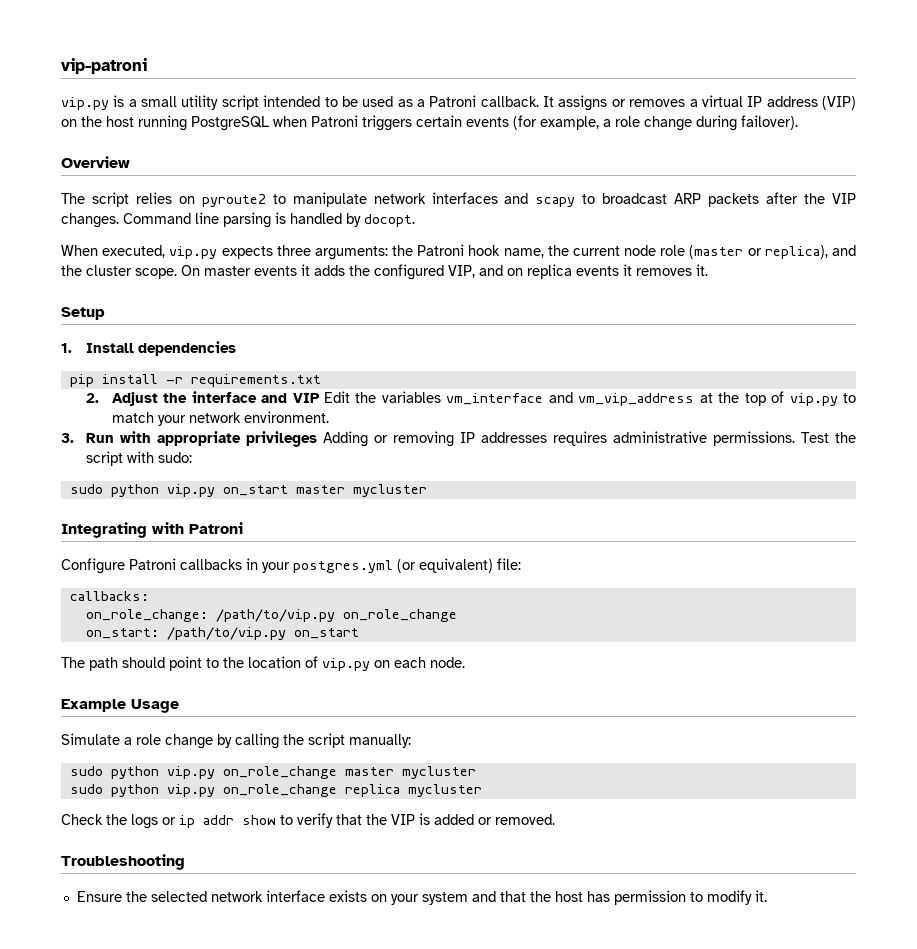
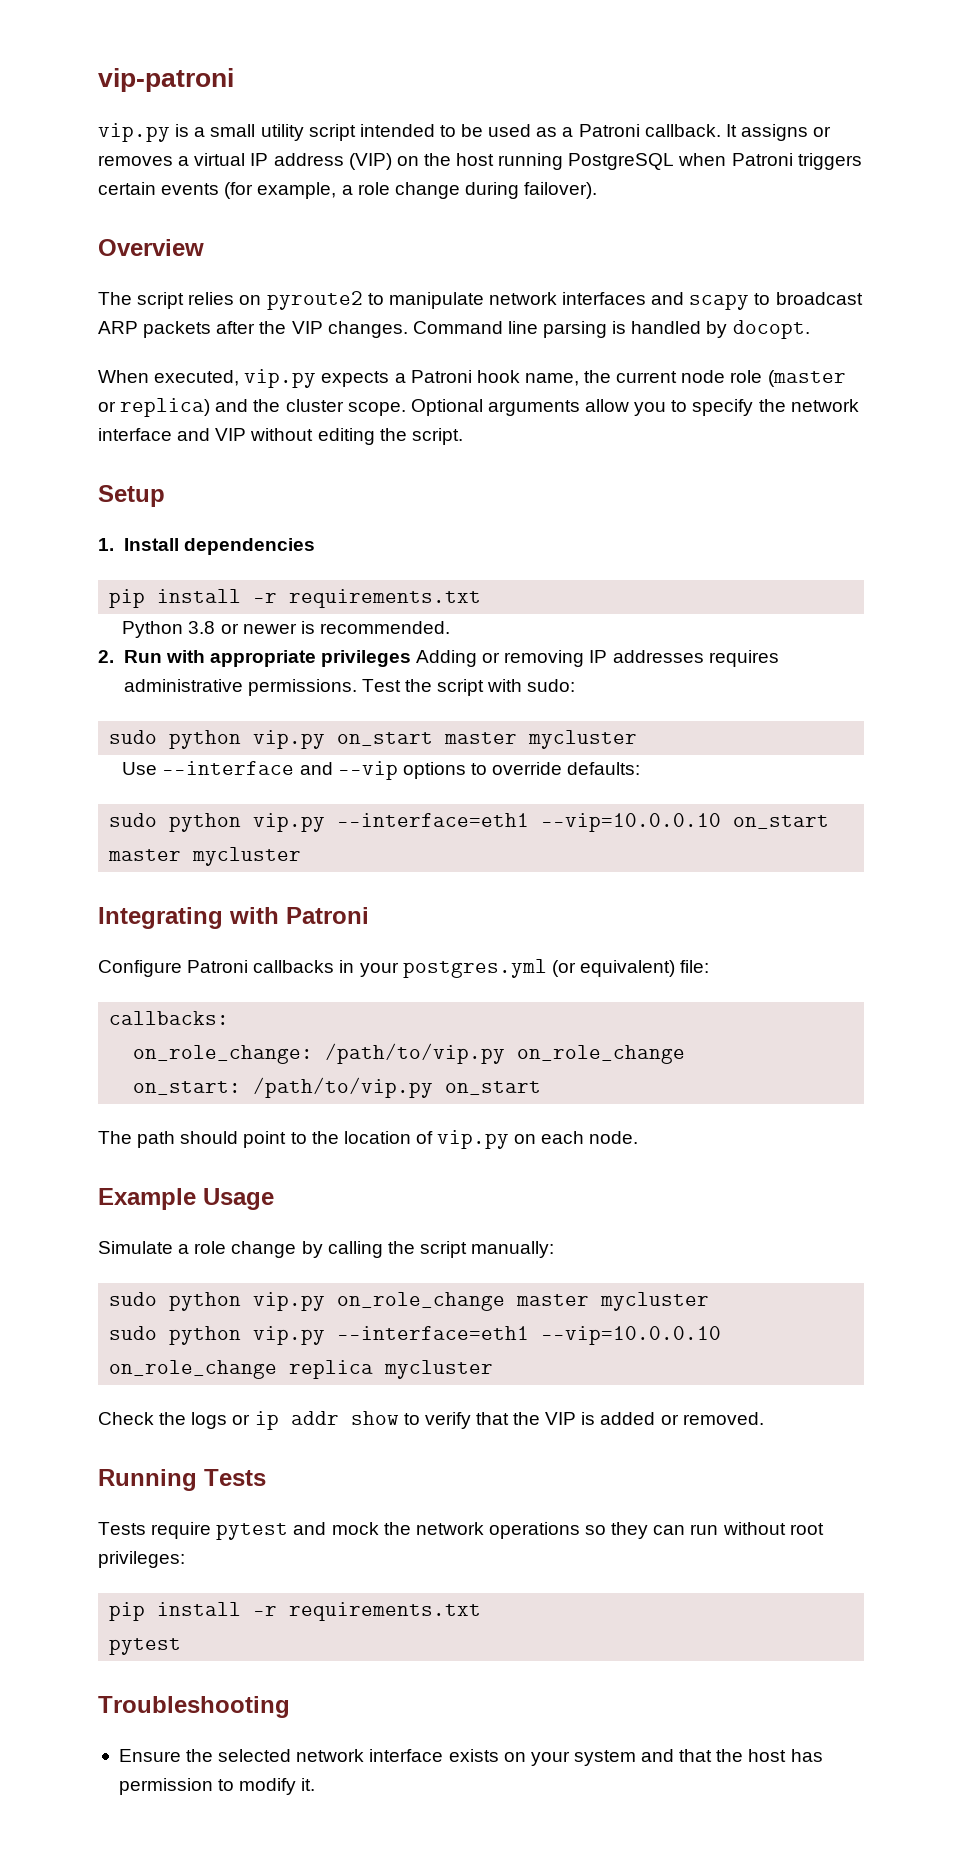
[276,245,414,260] three arguments: the -> [394,373,406,383] a
[764,245,828,259] replica), -> [120,398,211,417] replica)
[181,264,708,280] On master events it adds the configured VIP, and on replica events it removes it. -> [410,399,859,416] [98,428,463,445] Optional arguments allow you to specify the network interface and VIP without editing the script.
[86,391,856,406] [111,411,329,426] [61,433,74,443] 2. Adjust the interface and VIP Edit the variables vm_interface and vm_vip_address at the top of vip.py to match your network environment. // 3. -> [122,621,450,638] [98,650,114,663] Python 3.8 or newer is recommended. // 2.
(427, 490) none -> [122,761,641,780] [109,813,830,832] [108,847,302,866] // Use --interface and --vip options to override defaults: // sudo python vip.py --interface=eth1 --vip=10.0.0.10 on_start master mycluster
(215, 790) none -> [337,1326,722,1345] --interface=eth1 --vip=10.0.0.10
(555, 819) none -> [98,1469,266,1491] [98,1522,824,1540] [98,1551,185,1568] [109,1602,482,1621] [109,1638,182,1655] // Running Tests // Tests require pytest and mock the network operations so they can run without root privileges: // pip install -r requirements.txt // pytest

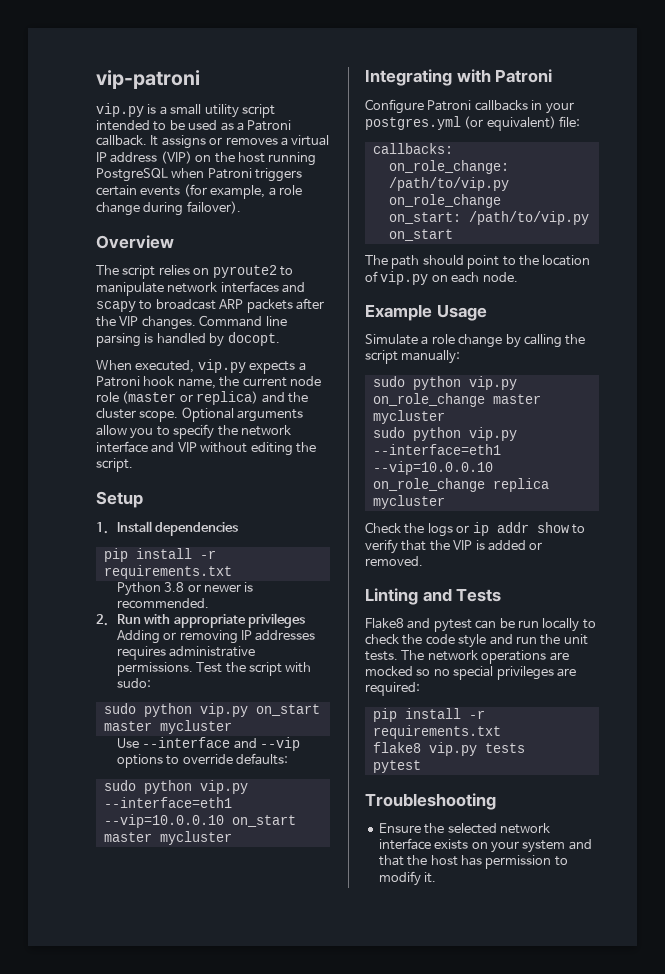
[98,1469,197,1491] Running -> [365,588,452,605] Linting and
[98,1522,824,1540] [98,1551,185,1568] [109,1602,482,1621] Tests require pytest and mock the network operations so they can run without root privileges: // pip install -r requirements.txt -> [365,618,596,632] [365,634,588,648] [365,650,569,664] [365,666,576,680] [365,682,420,696] [372,708,485,722] [372,725,501,739] [372,742,525,756] Flake8 and pytest can be run locally to check the code style and run the unit tests. The network operations are mocked so no special privileges are required: // pip install -r requirements.txt // flake8 vip.py tests

